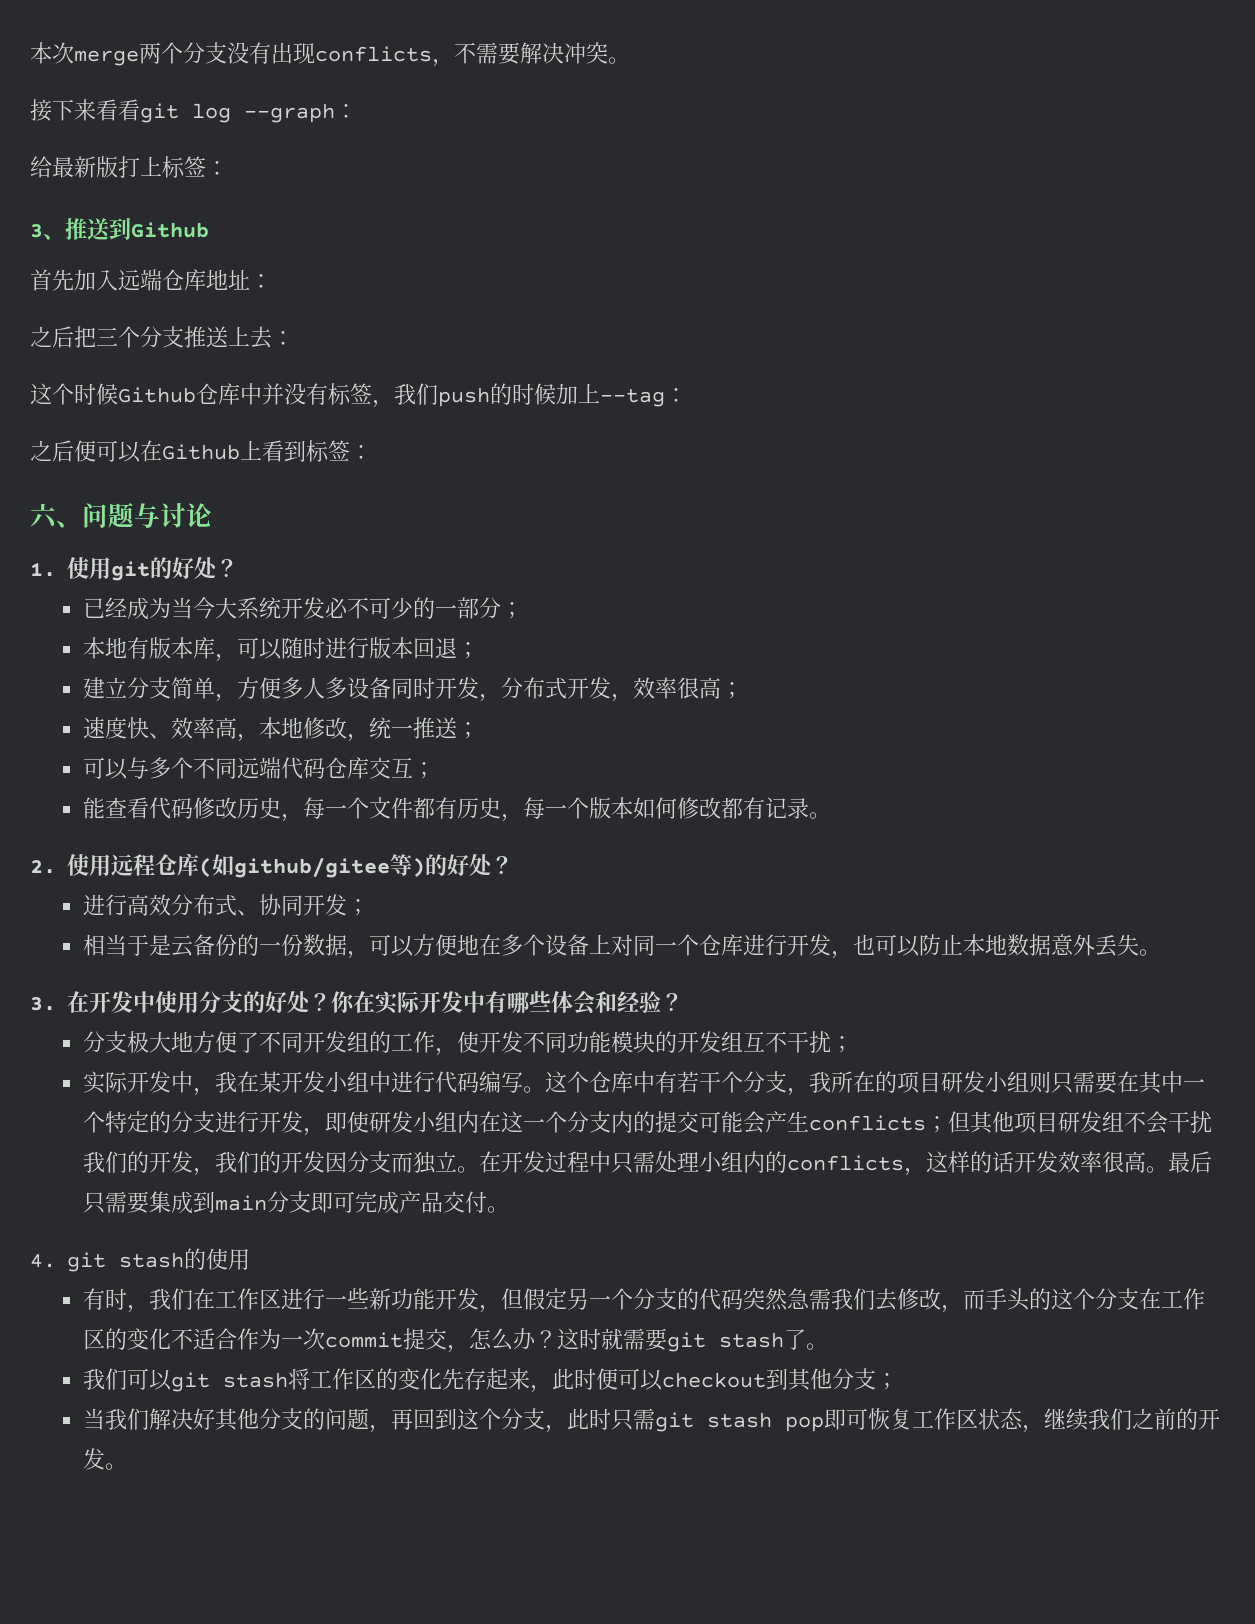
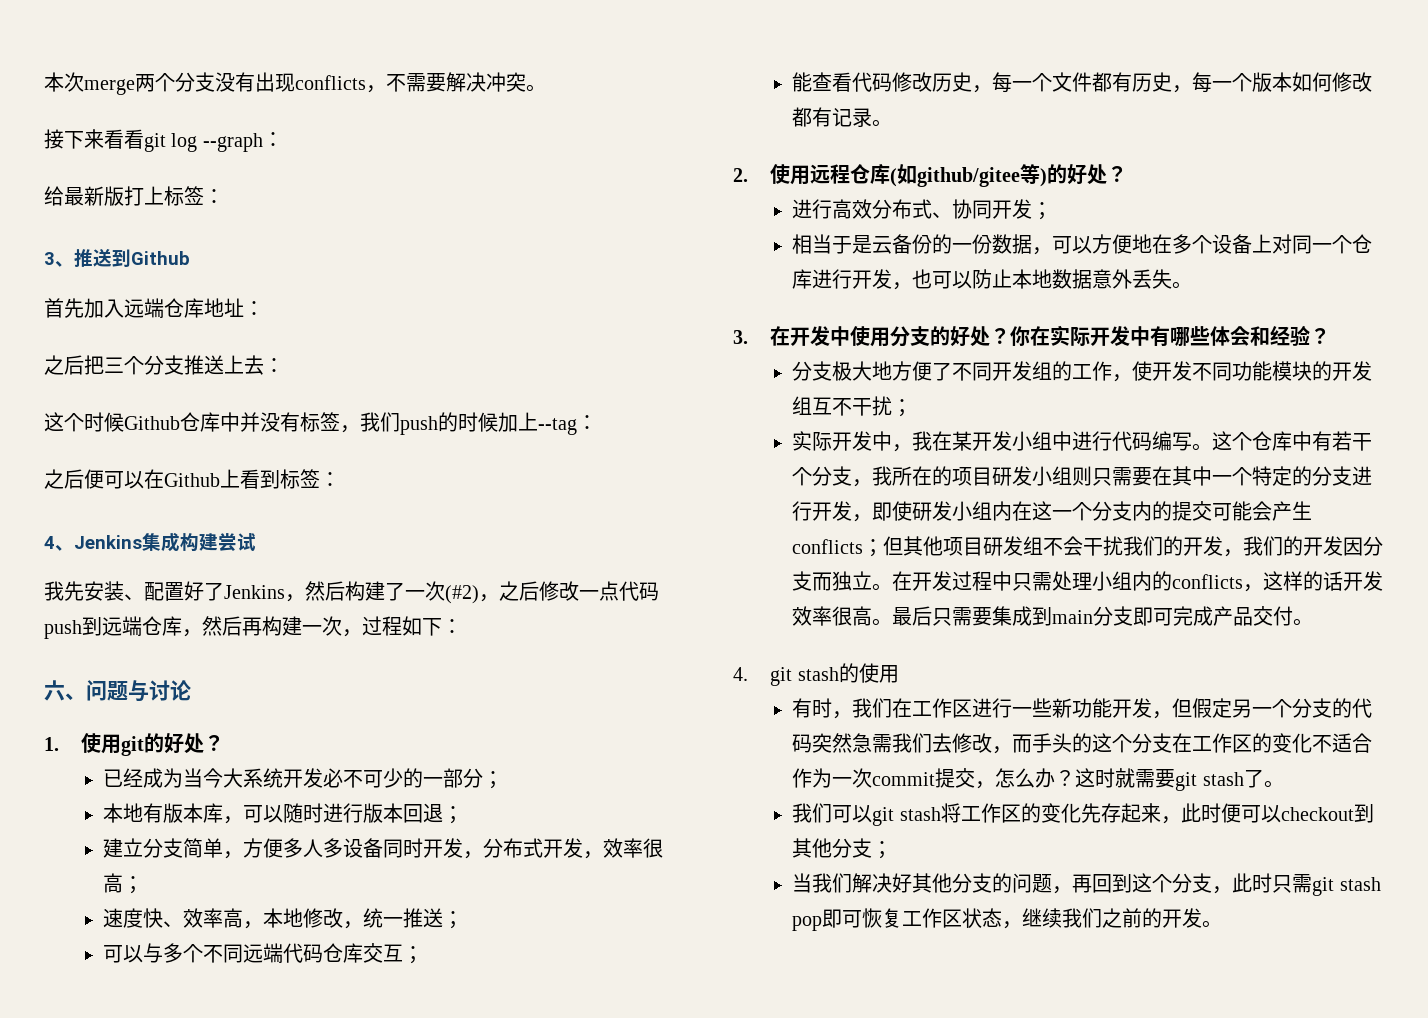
(372, 452) none -> [44,532,256,552] [44,581,659,604] [44,616,462,639] // 4、Jenkins集成构建尝试 // 我先安装、配置好了Jenkins，然后构建了一次(#2)，之后修改一点代码push到远端仓库，然后再构建一次，过程如下：

